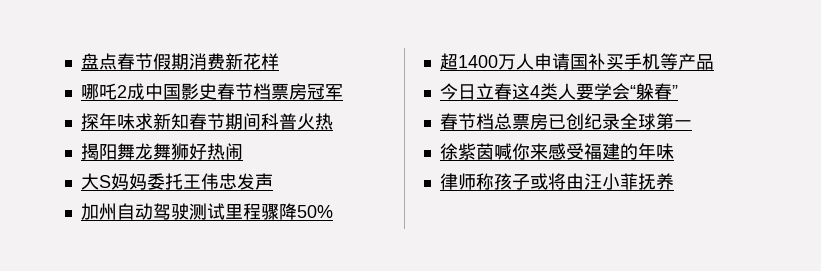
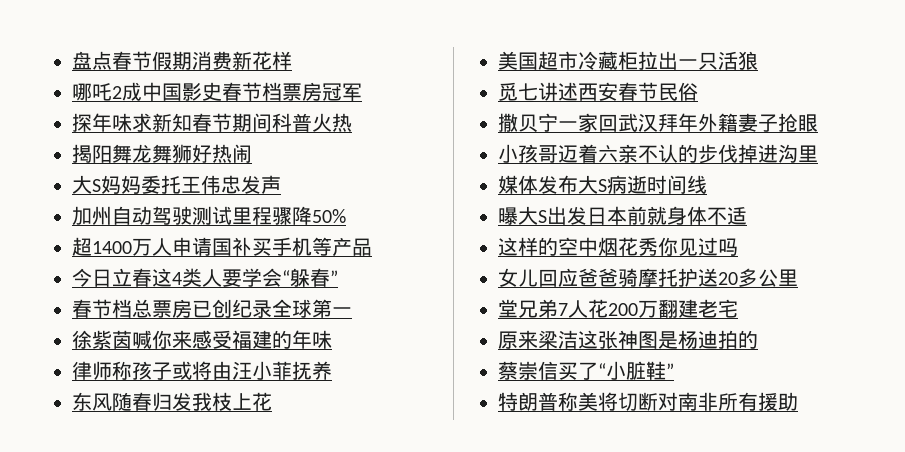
(674, 181) none -> [72,392,272,411] [498,51,758,70] [498,82,698,101] [498,113,818,133] [498,144,818,164] [498,175,707,194] [498,206,747,225] [498,237,738,256] [498,268,798,287] [498,299,738,318] [498,330,758,349] [498,361,674,380] [498,392,798,411] // 东风随春归发我枝上花 // 美国超市冷藏柜拉出一只活狼 // 觅七讲述西安春节民俗 // 撒贝宁一家回武汉拜年外籍妻子抢眼 // 小孩哥迈着六亲不认的步伐掉进沟里 // 媒体发布大S病逝时间线 // 曝大S出发日本前就身体不适 // 这样的空中烟花秀你见过吗 // 女儿回应爸爸骑摩托护送20多公里 // 堂兄弟7人花200万翻建老宅 // 原来梁洁这张神图是杨迪拍的 // 蔡崇信买了“小脏鞋” // 特朗普称美将切断对南非所有援助

